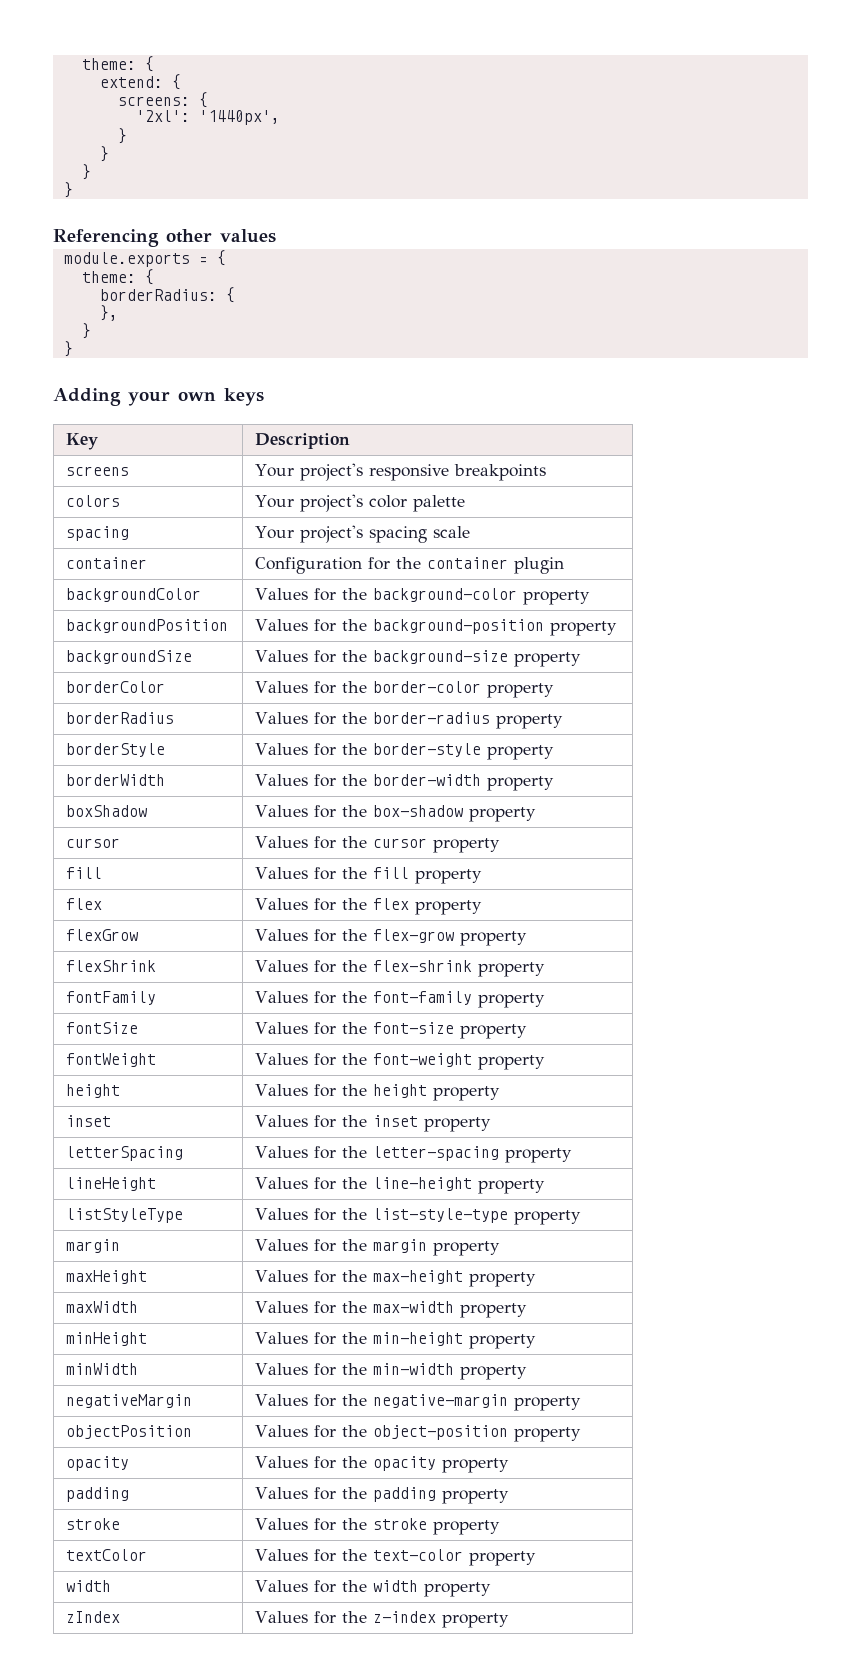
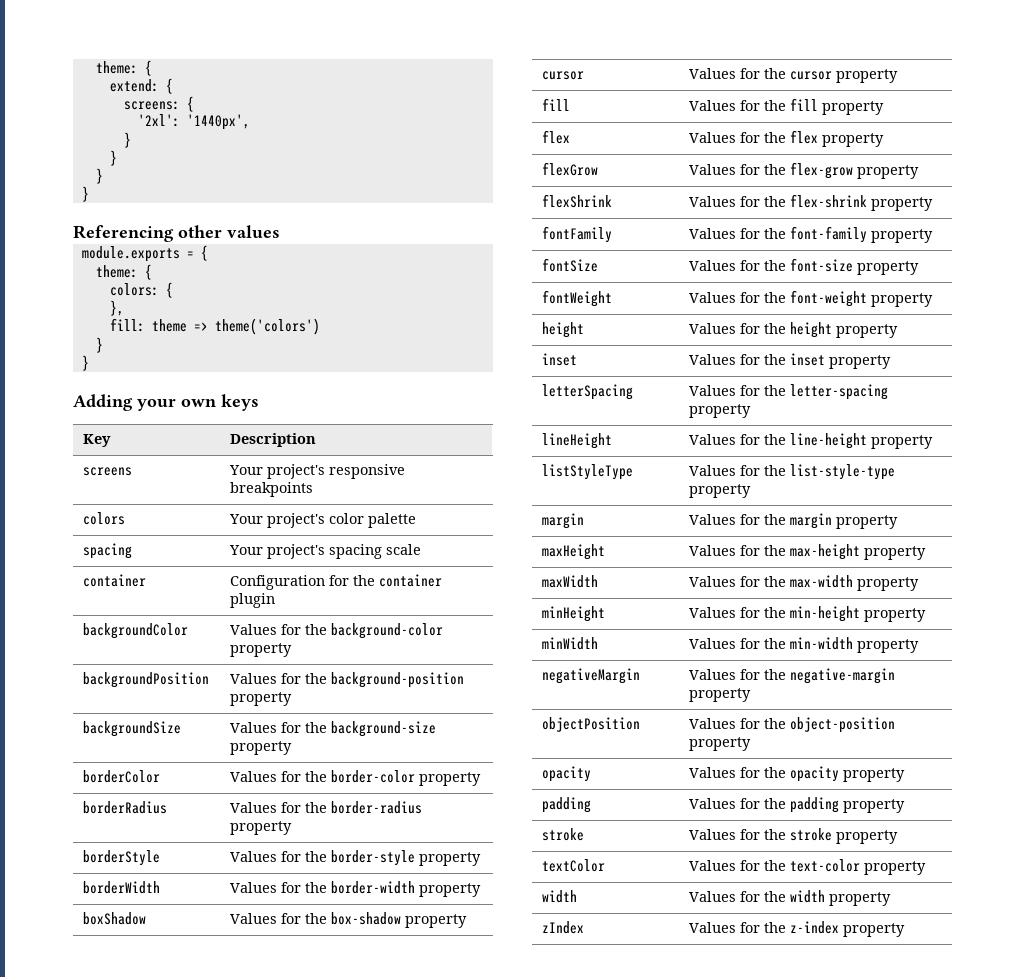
[99,289,217,301] borderRadius: -> [109,283,159,296] colors:
(118, 313) none -> [109,318,320,335] // fill: theme => theme('colors')

